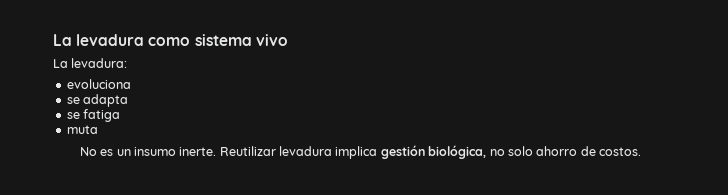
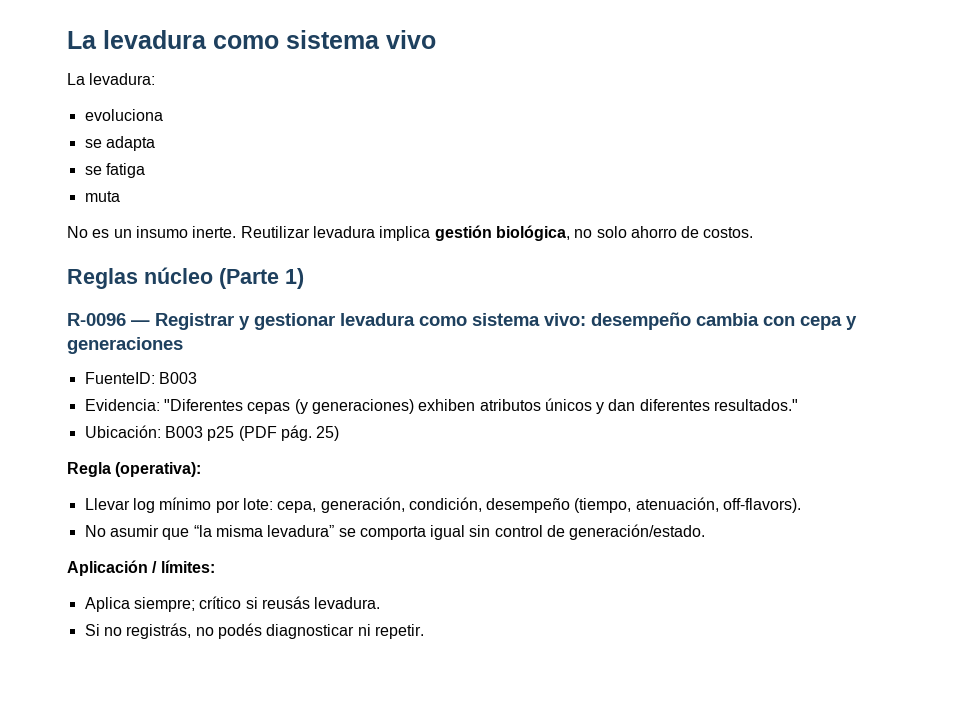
(642, 151) none -> [67,267,304,289] [67,312,857,330] [67,337,183,354] [84,372,197,384] [84,398,799,414] [84,425,340,441] [67,462,202,477] [84,497,802,513] [84,524,706,540] [67,560,215,576] [84,596,381,612] [84,623,424,639] // Reglas núcleo (Parte 1) // R-0096 — Registrar y gestionar levadura como sistema vivo: desempeño cambia con cepa y generaciones // FuenteID: B003 // Evidencia: "Diferentes cepas (y generaciones) exhiben atributos únicos y dan diferentes resultados." // Ubicación: B003 p25 (PDF pág. 25) // Regla (operativa): // Llevar log mínimo por lote: cepa, generación, condición, desempeño (tiempo, atenuación, off-flavors). // No asumir que “la misma levadura” se comporta igual sin control de generación/estado. // Aplicación / límites: // Aplica siempre; crítico si reusás levadura. // Si no registrás, no podés diagnosticar ni repetir.

